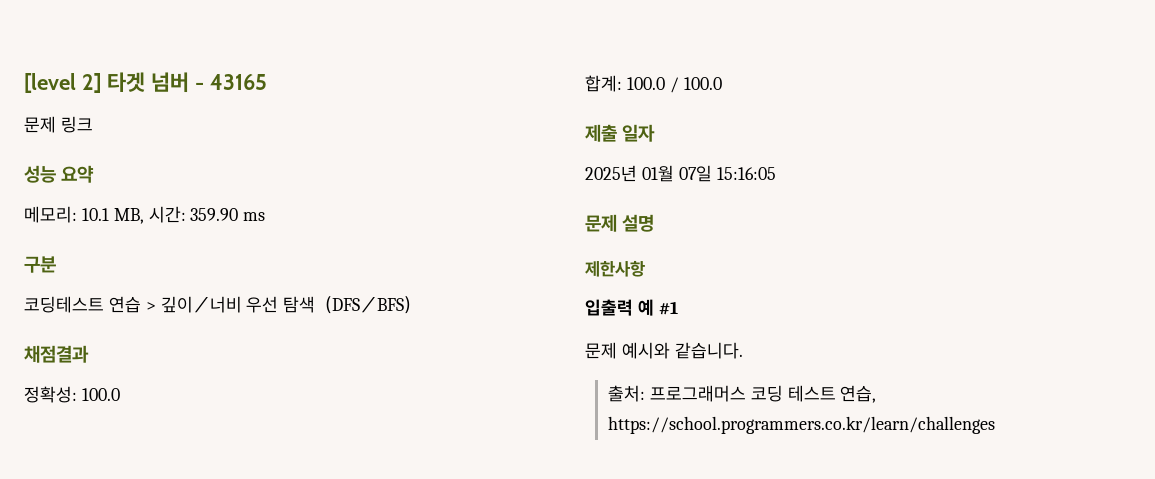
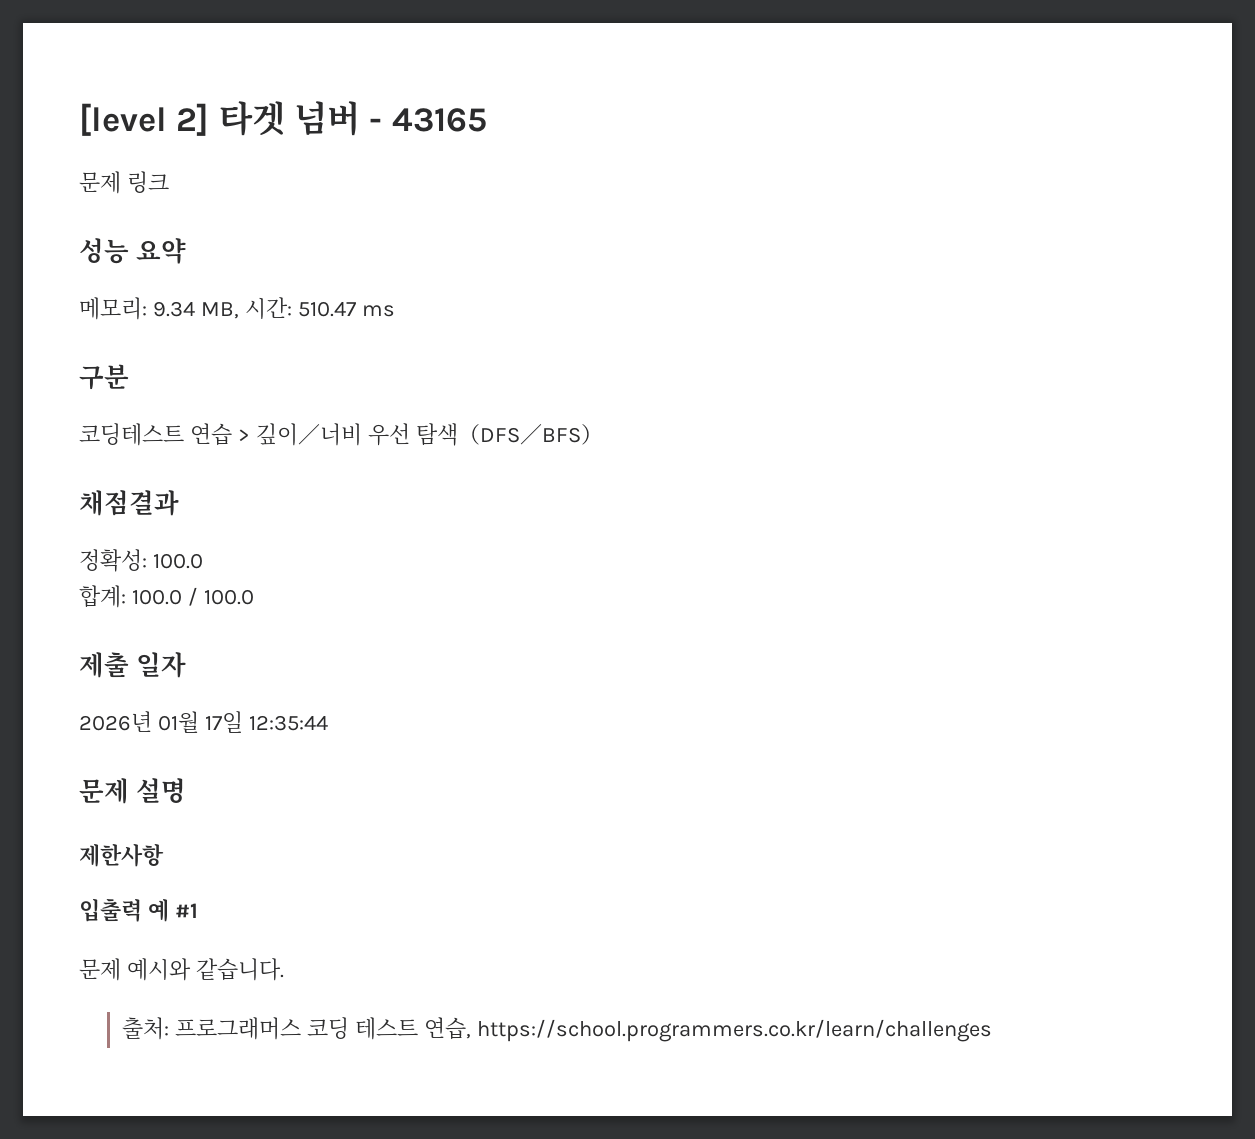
[81,208,109,221] 10.1 -> [152,301,195,317] 9.34
[190,208,239,221] 359.90 -> [297,301,356,317] 510.47
[585,165,776,182] 2025년 01월 07일 15:16:05 -> [79,711,328,733] 2026년 01월 17일 12:35:44

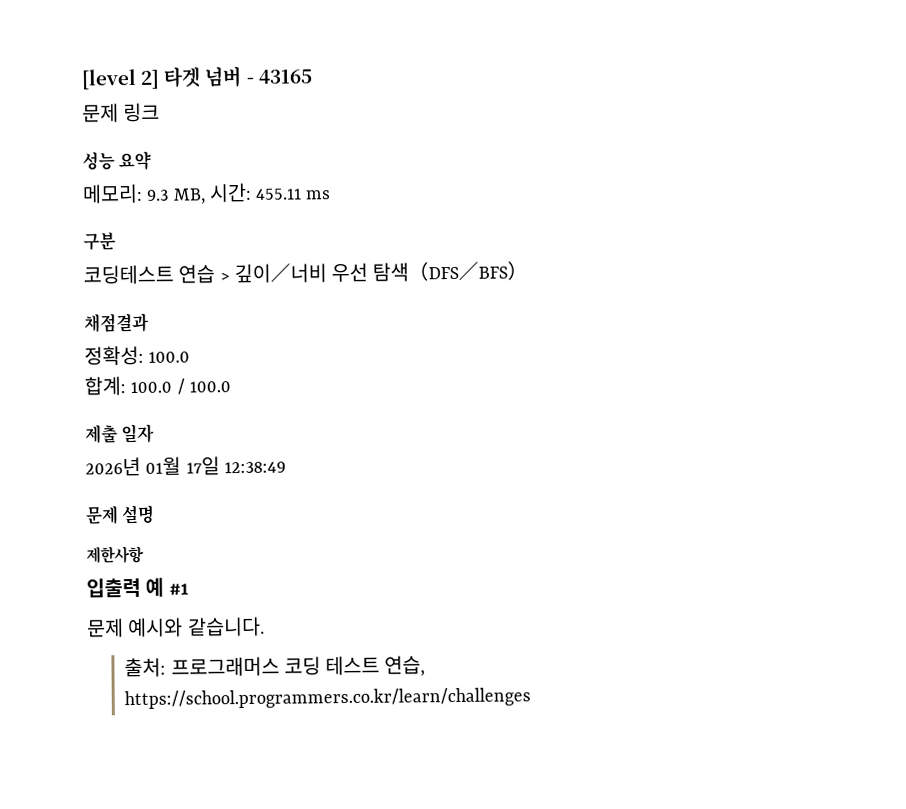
[152,301,195,317] 9.34 -> [146,189,170,201] 9.3
[297,301,356,317] 510.47 -> [255,188,303,200] 455.11
[248,715,328,731] 12:35:44 -> [223,461,286,474] 12:38:49

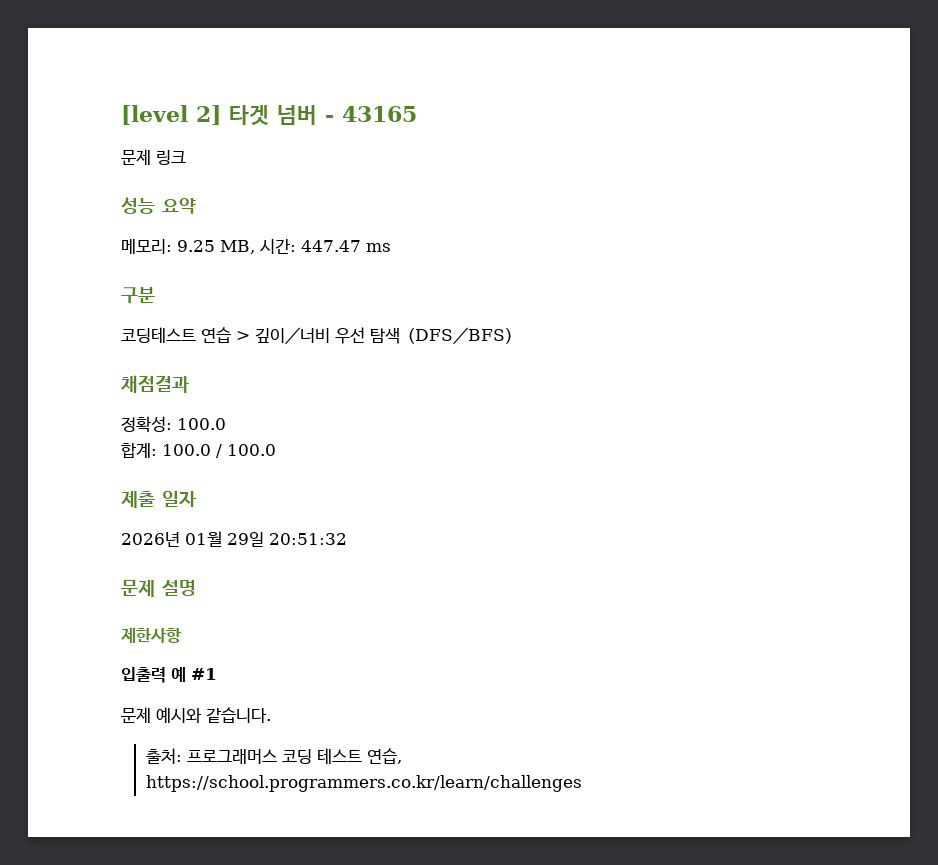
[146,189,170,201] 9.3 -> [177,240,215,252] 9.25
[255,188,303,200] 455.11 -> [301,240,361,252] 447.47
[185,456,286,476] 17일 12:38:49 -> [227,532,347,547] 29일 20:51:32

